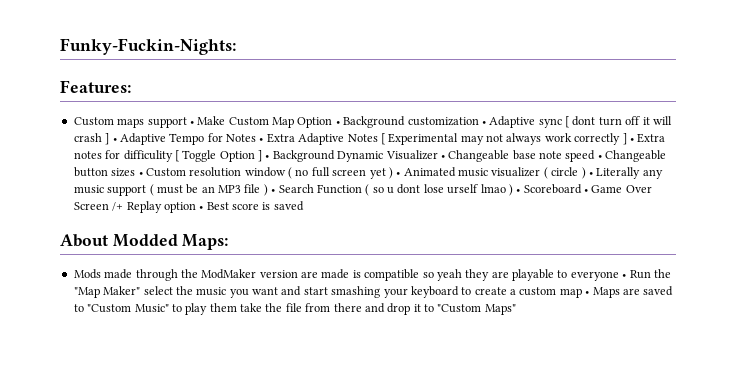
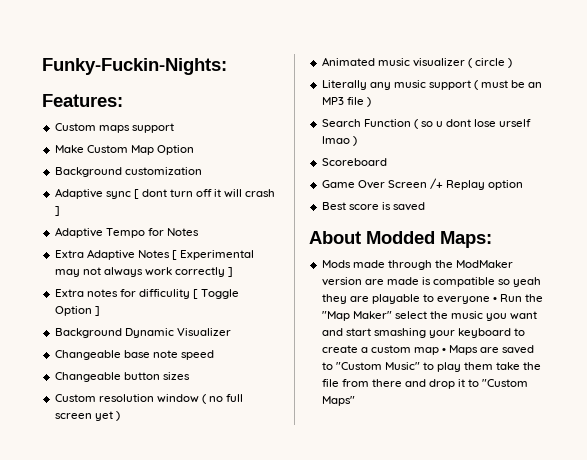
[189,121,194,125] • -> (174, 128) //
[335,121,340,125] • -> (194, 150) //
[481,121,486,125] • -> (202, 171) //
[112,138,117,142] • -> (60, 211) //
[259,138,264,142] • -> (199, 232) //
[629,138,634,142] • -> (234, 272) //
[265,155,270,159] • -> (100, 311) //
[440,155,445,159] • -> (231, 332) //
[597,155,602,159] • -> (214, 355) //
[138,172,143,176] • -> (190, 376) //
[396,172,401,176] • -> (120, 416) //
[588,172,593,176] • -> (513, 63) //
[271,189,276,193] • -> (371, 102) //
[516,189,521,193] • -> (357, 141) //
[584,189,588,193] • -> (387, 162) //
[199,206,204,210] • -> (524, 185) //

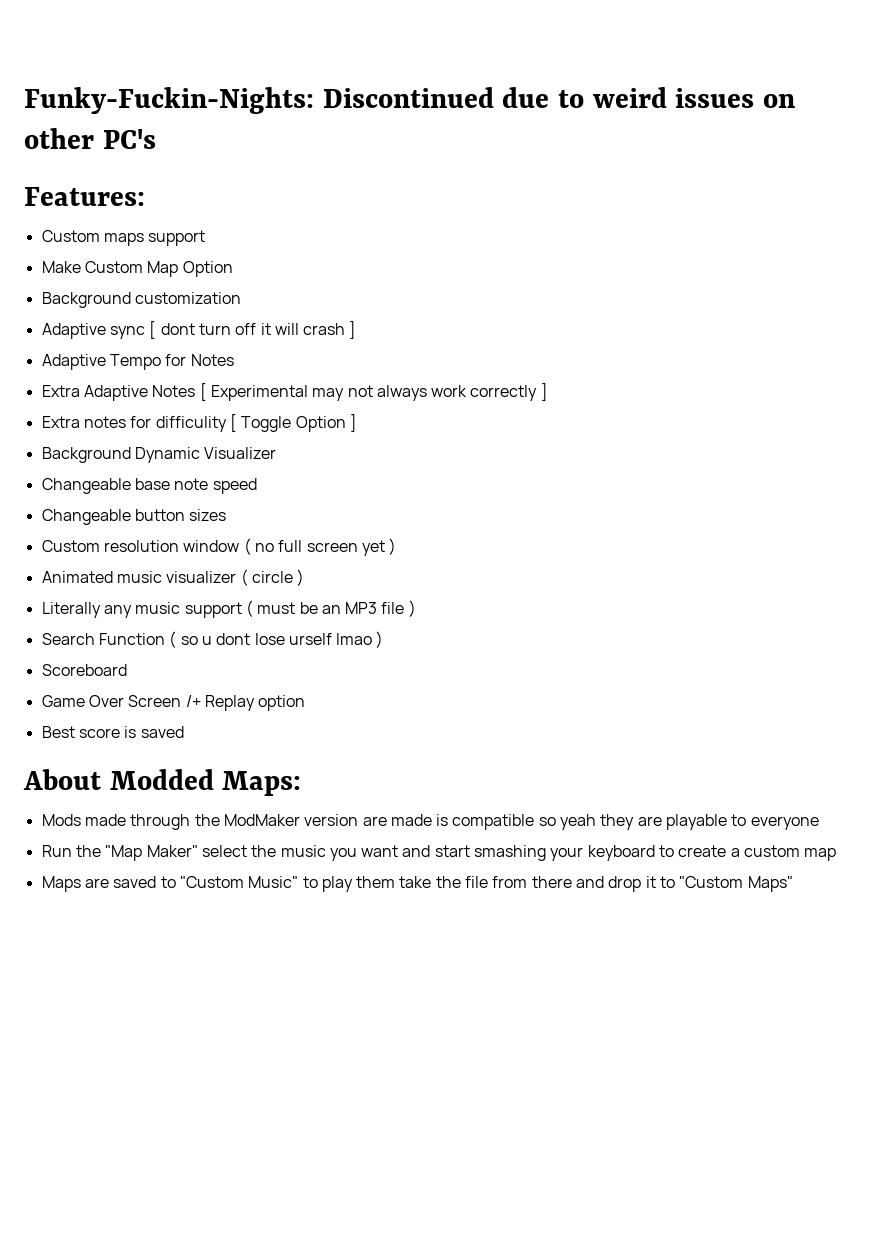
(227, 66) none -> [322,87,795,108] [24,128,156,149] Discontinued due to weird issues on other PC's
[493,297,498,302] • -> (819, 823) //
[442,348,447,353] • -> (837, 854) //

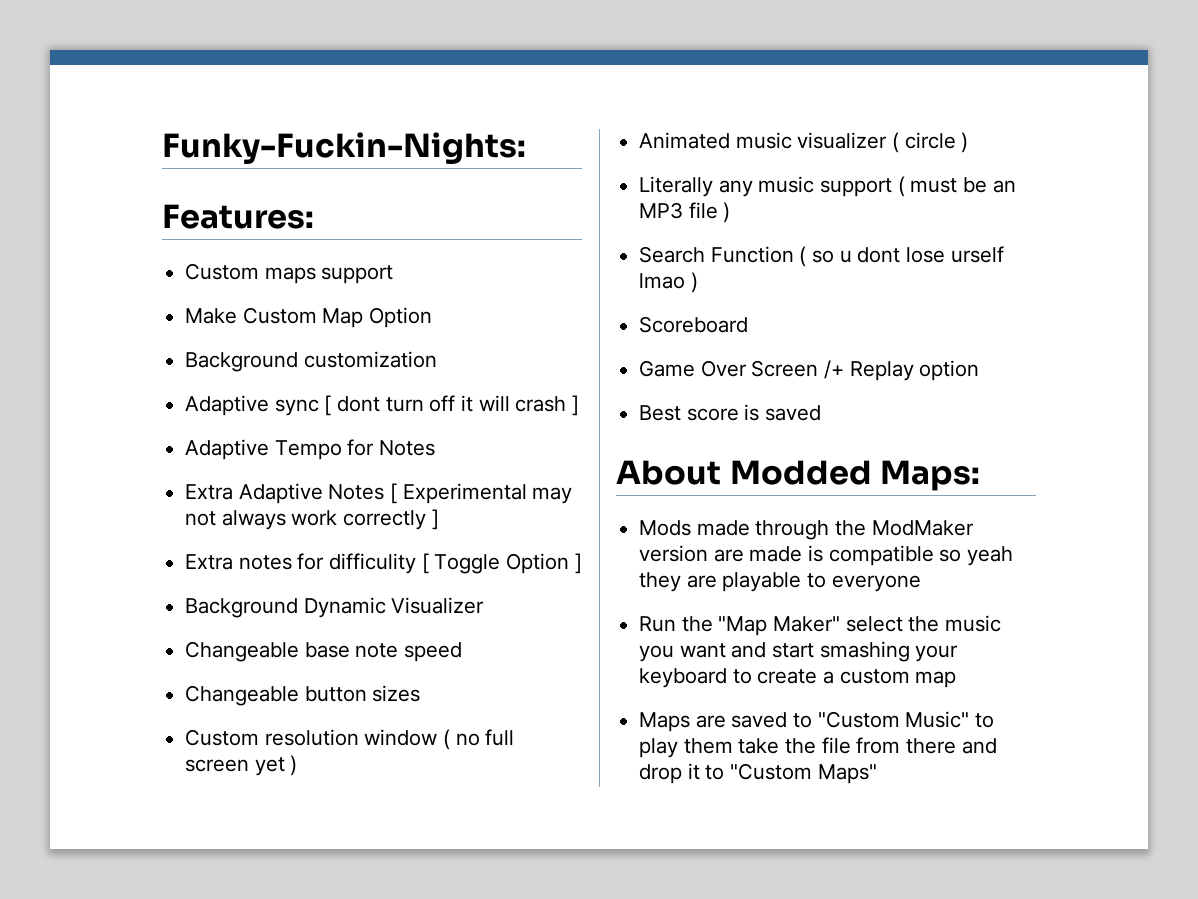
[322,87,795,108] [24,128,156,149] Discontinued due to weird issues on other PC's -> (526, 148) none

